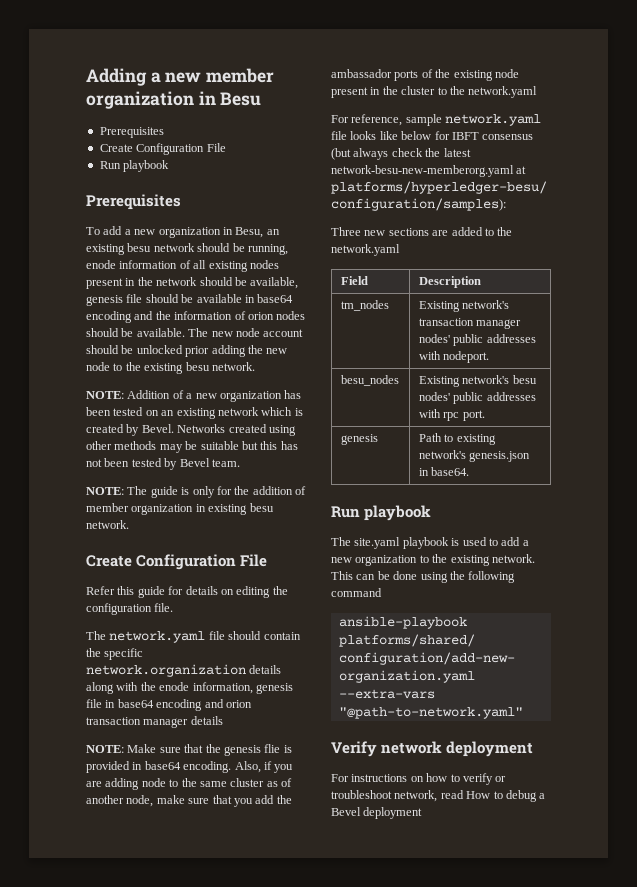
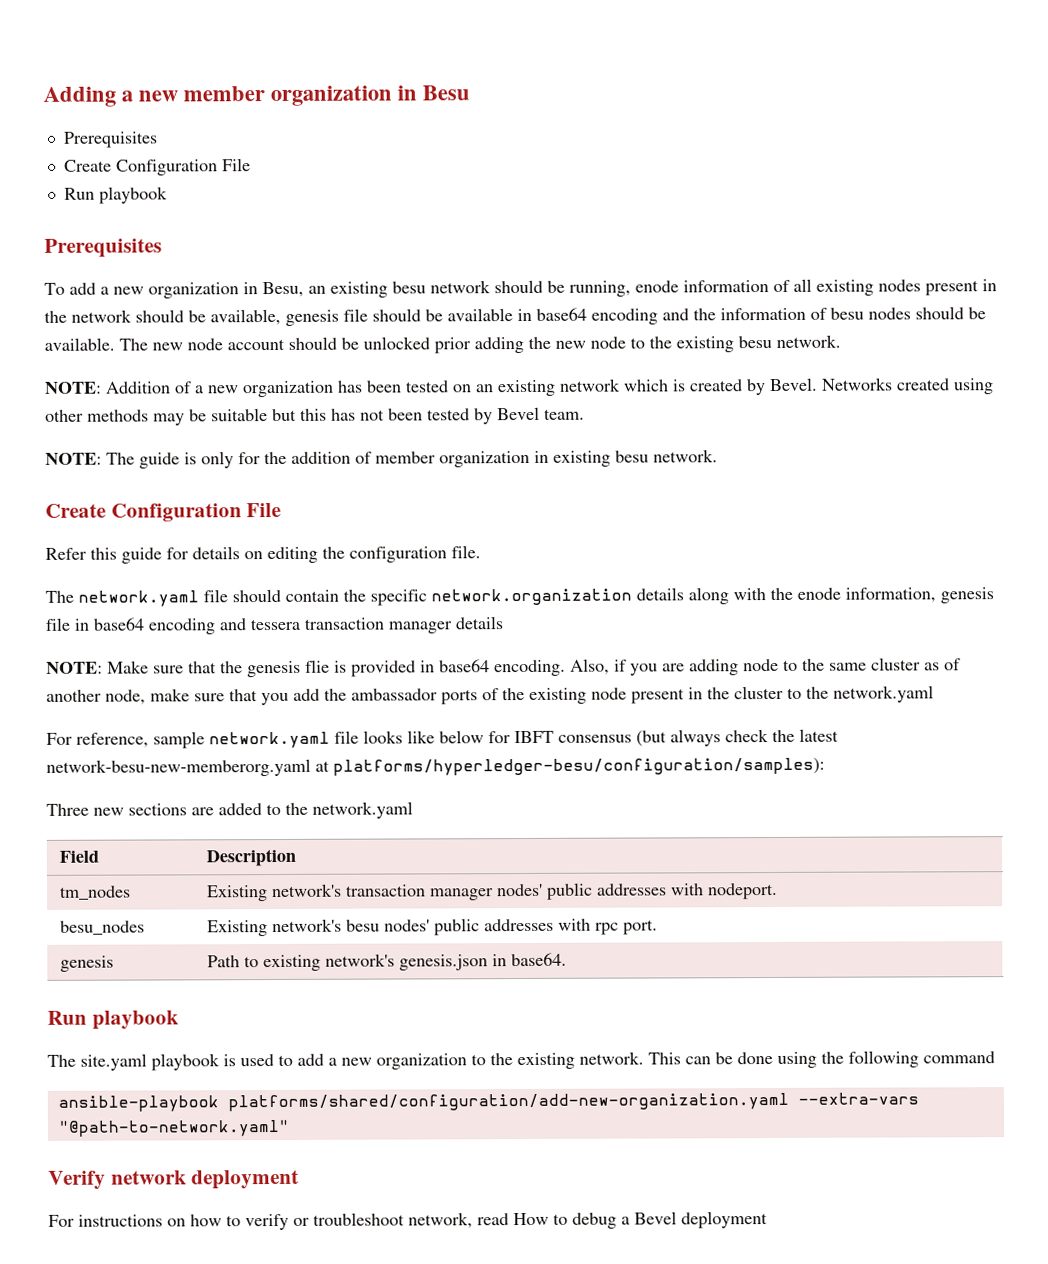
[247,312,274,320] orion -> [830,307,864,320] besu
[225,700,252,708] orion -> [250,618,300,631] tessera

